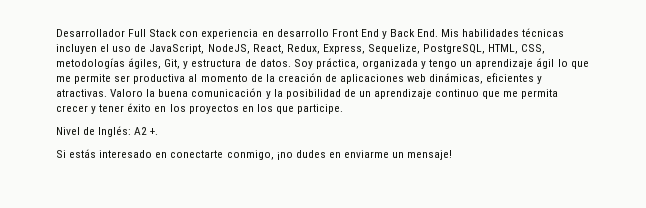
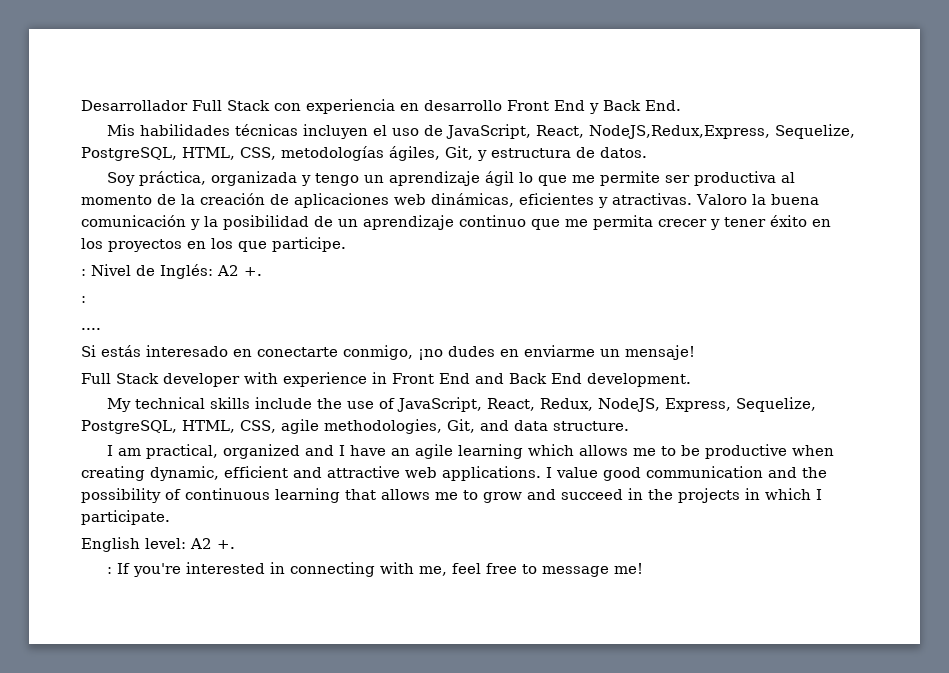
(439, 33) none -> (681, 105) //
[207,44,365,54] NodeJS, React, Redux, Express, -> [535,125,770,139] React, NodeJS,Redux,Express,
(291, 63) none -> (647, 152) //
(344, 109) none -> [81,269,86,276] :
(159, 131) none -> [81,296,86,303] [81,328,101,330] // : // ....
(453, 155) none -> [81,372,691,387] [106,397,816,412] [81,419,629,434] [106,444,834,459] [81,466,827,481] [81,488,822,503] [81,510,170,525] [81,537,235,552] [106,562,643,577] // Full Stack developer with experience in Front End and Back End development. // My technical skills include the use of JavaScript, React, Redux, NodeJS, Express, Sequelize, PostgreSQL, HTML, CSS, agile methodologies, Git, and data structure. // I am practical, organized and I have an agile learning which allows me to be productive when creating dynamic, efficient and attractive web applications. I value good communication and the possibility of continuous learning that allows me to grow and succeed in the projects in which I participate. // English level: A2 +. // : If you're interested in connecting with me, feel free to message me!

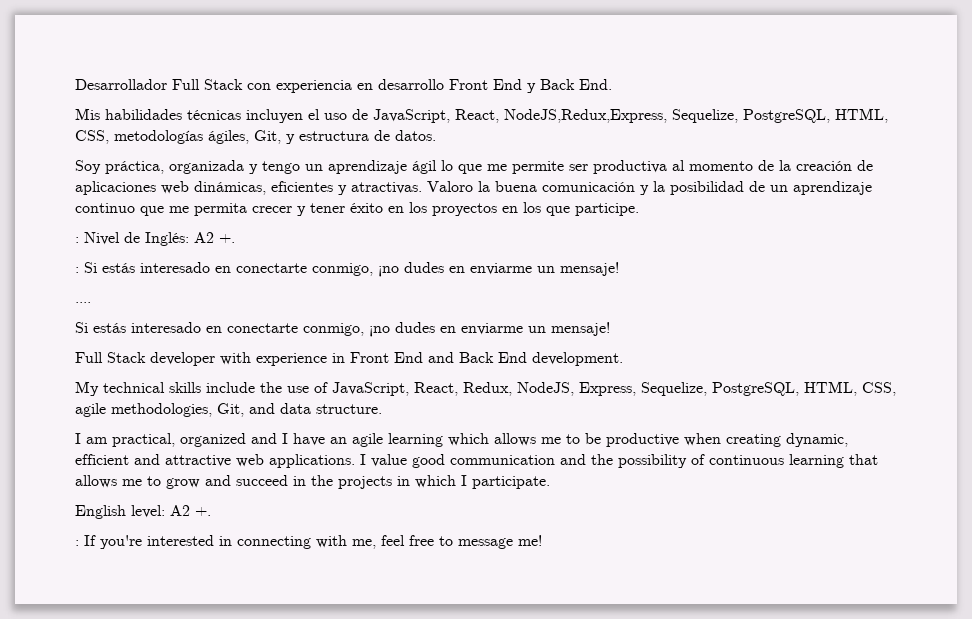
(86, 299) none -> [84,262,619,277] Si estás interesado en conectarte conmigo, ¡no dudes en enviarme un mensaje!

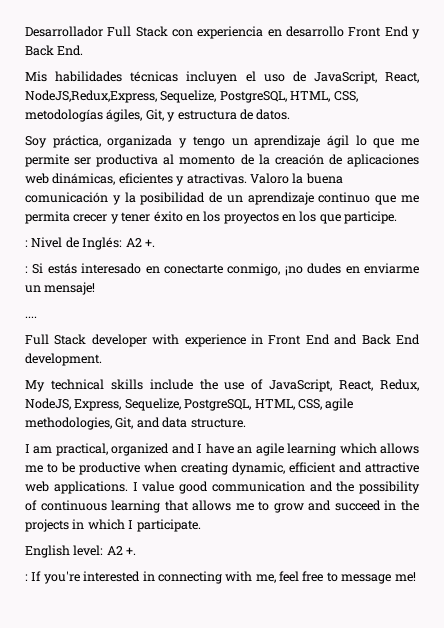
[75,322,610,337] // Si estás interesado en conectarte conmigo, ¡no dudes en enviarme un mensaje! -> (37, 317) none

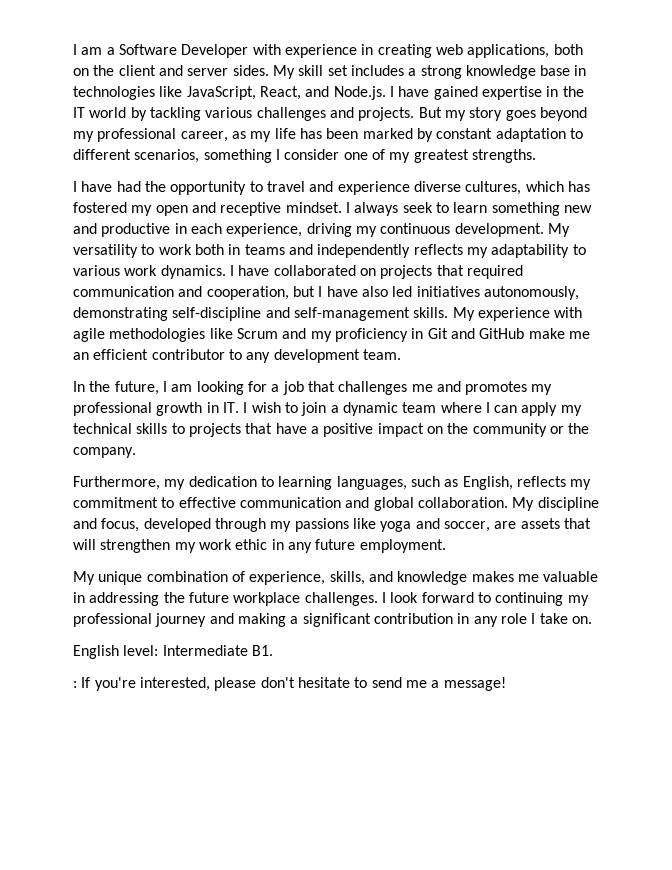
[25,26,420,39] [25,45,84,56] [25,71,419,84] [25,90,358,103] [25,109,291,122] [25,135,419,148] [25,154,419,167] [25,173,343,186] [25,192,419,205] [25,211,398,224] [25,237,155,250] [25,263,419,276] [25,282,96,295] [25,316,37,318] [25,334,420,347] [25,353,102,366] [25,379,419,392] [25,398,354,411] [25,417,246,430] [25,443,420,456] [25,462,419,475] [25,481,420,494] [25,500,419,513] [25,519,201,532] Desarrollador Full Stack con experiencia en desarrollo Front End y Back End. // Mis habilidades técnicas incluyen el uso de JavaScript, React, NodeJS,Redux,Express, Sequelize, PostgreSQL, HTML, CSS, metodologías ágiles, Git, y estructura de datos. // Soy práctica, organizada y tengo un aprendizaje ágil lo que me permite ser productiva al momento de la creación de aplicaciones web dinámicas, eficientes y atractivas. Valoro la buena comunicación y la posibilidad de un aprendizaje continuo que me permita crecer y tener éxito en los proyectos en los que participe. // : Nivel de Inglés: A2 +. // : Si estás interesado en conectarte conmigo, ¡no dudes en enviarme un mensaje! // .... // Full Stack developer with experience in Front End and Back End development. // My technical skills include the use of JavaScript, React, Redux, NodeJS, Express, Sequelize, PostgreSQL, HTML, CSS, agile methodologies, Git, and data structure. // I am practical, organized and I have an agile learning which allows me to be productive when creating dynamic, efficient and attractive web applications. I value good communication and the possibility of continuous learning that allows me to grow and succeed in the projects in which I participate. -> [73,44,583,58] [73,65,587,79] [73,86,584,100] [73,107,587,121] [73,128,583,142] [73,149,536,163] [73,181,590,195] [73,202,592,216] [73,223,570,237] [73,244,586,258] [73,265,523,279] [73,286,579,300] [73,307,583,321] [73,328,590,342] [73,349,401,363] [73,381,553,395] [73,402,582,416] [73,423,590,437] [73,447,136,458] [73,476,592,490] [73,497,599,511] [73,518,591,532] [73,539,446,553] [73,571,599,585] [73,592,589,606] [73,613,592,627] I am a Software Developer with experience in creating web applications, both on the client and server sides. My skill set includes a strong knowledge base in technologies like JavaScript, React, and Node.js. I have gained expertise in the IT world by tackling various challenges and projects. But my story goes beyond my professional career, as my life has been marked by constant adaptation to different scenarios, something I consider one of my greatest strengths. // I have had the opportunity to travel and experience diverse cultures, which has fostered my open and receptive mindset. I always seek to learn something new and productive in each experience, driving my continuous development. My versatility to work both in teams and independently reflects my adaptability to various work dynamics. I have collaborated on projects that required communication and cooperation, but I have also led initiatives autonomously, demonstrating self-discipline and self-management skills. My experience with agile methodologies like Scrum and my proficiency in Git and GitHub make me an efficient contributor to any development team. // In the future, I am looking for a job that challenges me and promotes my professional growth in IT. I wish to join a dynamic team where I can apply my technical skills to projects that have a positive impact on the community or the company. // Furthermore, my dedication to learning languages, such as English, reflects my commitment to effective communication and global collaboration. My discipline and focus, developed through my passions like yoga and soccer, are assets that will strengthen my work ethic in any future employment. // My unique combination of experience, skills, and knowledge makes me valuable in addressing the future workplace challenges. I look forward to continuing my professional journey and making a significant contribution in any role I take on.
[106,546,137,555] A2 +. -> [162,645,273,656] Intermediate B1.
[83,571,416,584] interested in connecting with me, feel free to message me! -> [139,677,506,691] interested, please don't hesitate to send me a message!

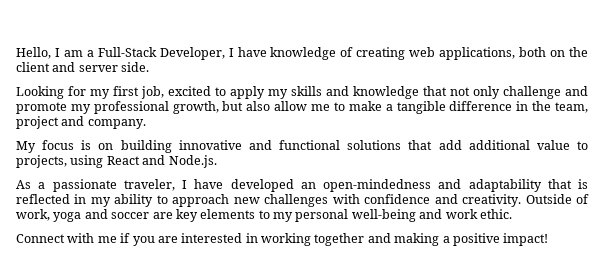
(73, 49) none -> [16,47,51,59] Hello,
[118,44,374,58] Software Developer with experience in -> [97,47,354,60] Full-Stack Developer, I have knowledge of
[232,65,587,79] [73,86,584,100] [73,107,587,121] [73,128,583,142] [73,149,536,163] [73,181,590,195] [73,202,592,216] [73,223,570,237] [73,244,586,258] [73,265,523,279] [73,286,579,300] [73,307,583,321] [73,328,590,342] [73,349,401,363] [73,381,553,395] [73,402,582,416] [73,423,590,437] [73,447,136,458] [73,476,592,490] [73,497,599,511] [73,518,591,532] [73,539,446,553] [73,571,599,585] [73,592,589,606] [73,613,592,627] [73,645,273,659] [73,677,506,691] sides. My skill set includes a strong knowledge base in technologies like JavaScript, React, and Node.js. I have gained expertise in the IT world by tackling various challenges and projects. But my story goes beyond my professional career, as my life has been marked by constant adaptation to different scenarios, something I consider one of my greatest strengths. // I have had the opportunity to travel and experience diverse cultures, which has fostered my open and receptive mindset. I always seek to learn something new and productive in each experience, driving my continuous development. My versatility to work both in teams and independently reflects my adaptability to various work dynamics. I have collaborated on projects that required communication and cooperation, but I have also led initiatives autonomously, demonstrating self-discipline and self-management skills. My experience with agile methodologies like Scrum and my proficiency in Git and GitHub make me an efficient contributor to any development team. // In the future, I am looking for a job that challenges me and promotes my professional growth in IT. I wish to join a dynamic team where I can apply my technical skills to projects that have a positive impact on the community or the company. // Furthermore, my dedication to learning languages, such as English, reflects my commitment to effective communication and global collaboration. My discipline and focus, developed through my passions like yoga and soccer, are assets that will strengthen my work ethic in any future employment. // My unique combination of experience, skills, and knowledge makes me valuable in addressing the future workplace challenges. I look forward to continuing my professional journey and making a significant contribution in any role I take on. // English level: Intermediate B1. // : If you're interested, please don't hesitate to send me a message! -> [121,62,150,72] [16,86,588,99] [16,101,589,114] [16,116,146,129] [16,140,588,153] [16,155,217,168] [16,179,588,192] [16,194,589,207] [16,209,512,222] [16,233,549,246] side. // Looking for my first job, excited to apply my skills and knowledge that not only challenge and promote my professional growth, but also allow me to make a tangible difference in the team, project and company. // My focus is on building innovative and functional solutions that add additional value to projects, using React and Node.js. // As a passionate traveler, I have developed an open-mindedness and adaptability that is reflected in my ability to approach new challenges with confidence and creativity. Outside of work, yoga and soccer are key elements to my personal well-being and work ethic. // Connect with me if you are interested in working together and making a positive impact!

